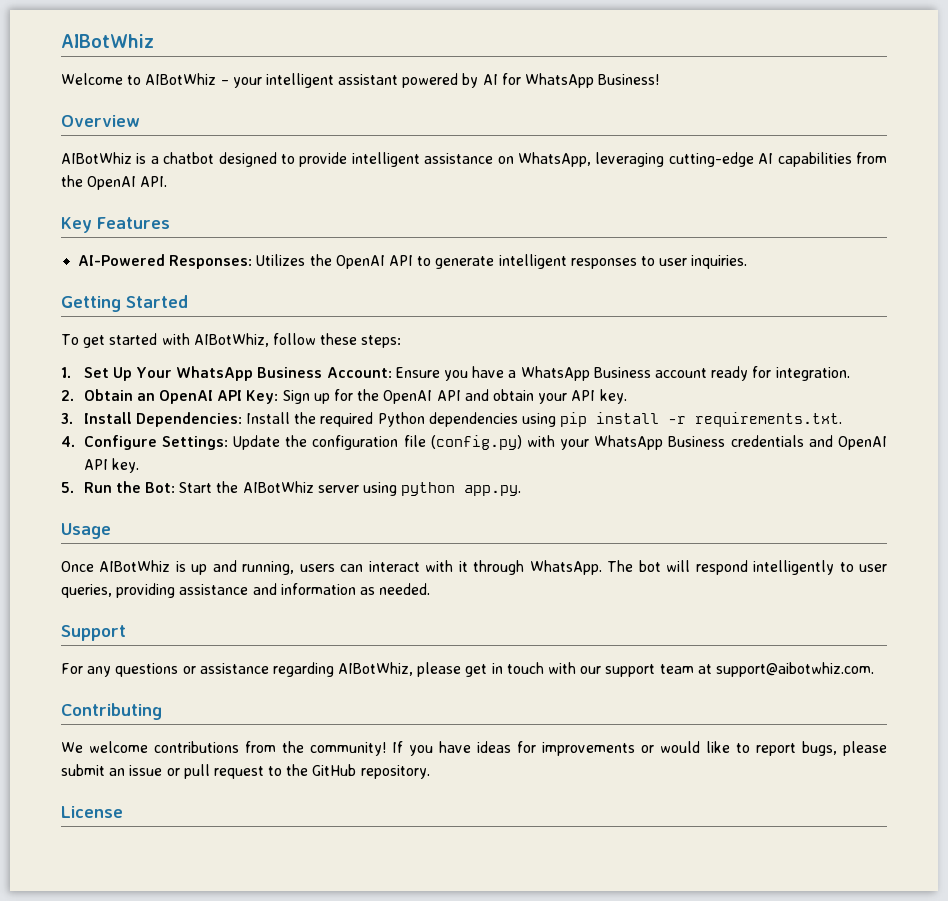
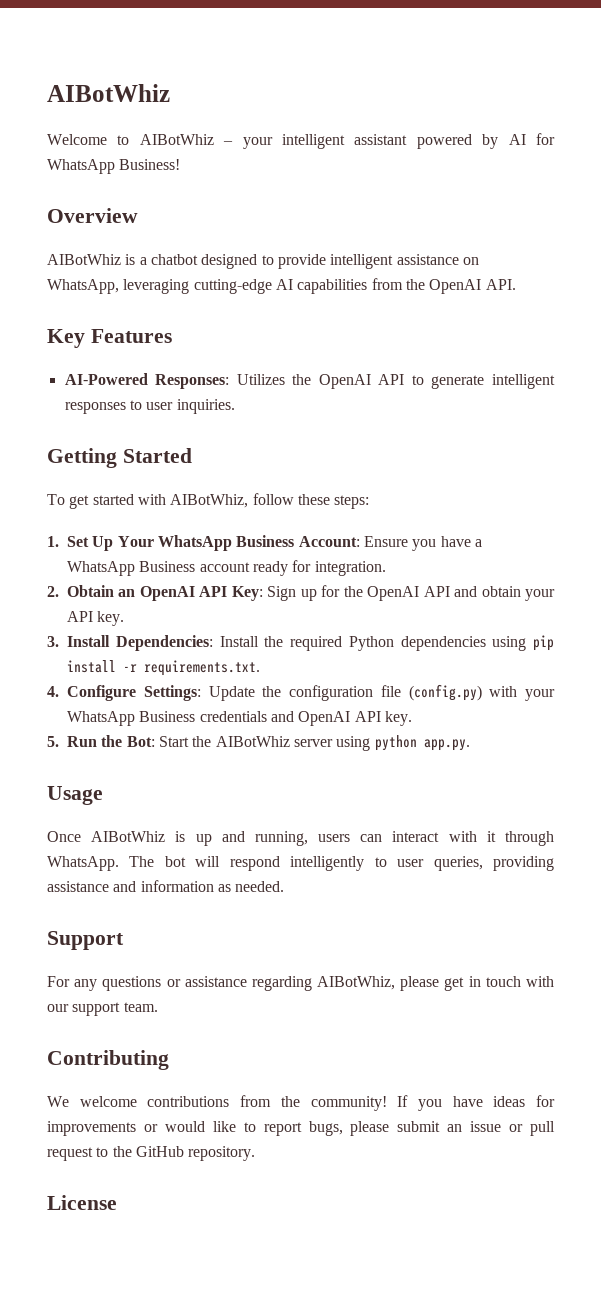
[659,662,874,677] team at support@aibotwhiz.com. -> [123,1002,158,1012] team.

